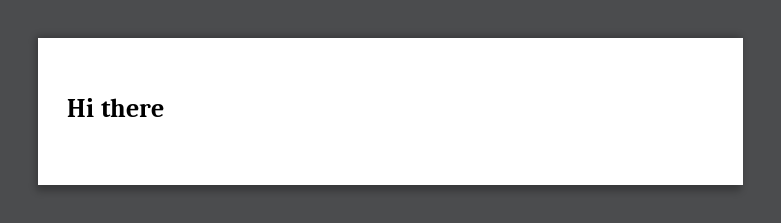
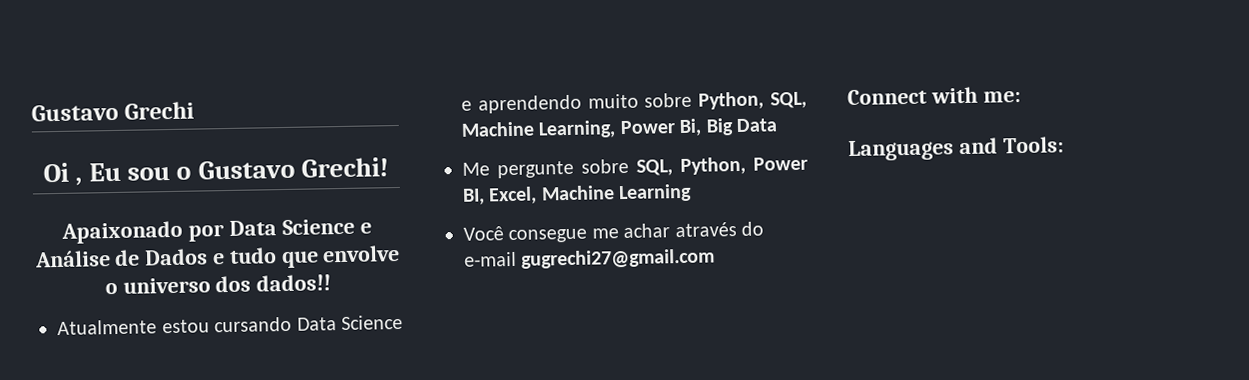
[67,98,164,117] Hi there -> [31,101,196,122] [43,157,389,186] [61,218,372,244] [33,244,401,269] [104,274,332,295] [57,314,403,336] [461,91,807,114] [461,118,777,139] [462,156,808,179] [462,183,693,205] [463,221,764,244] [464,248,716,269] [847,86,1021,106] [848,136,1064,162] Gustavo Grechi // Oi , Eu sou o Gustavo Grechi! // Apaixonado por Data Science e Análise de Dados e tudo que envolve o universo dos dados!! // Atualmente estou cursando Data Science e aprendendo muito sobre Python, SQL, Machine Learning, Power Bi, Big Data // Me pergunte sobre SQL, Python, Power BI, Excel, Machine Learning // Você consegue me achar através do e-mail gugrechi27@gmail.com // Connect with me: // Languages and Tools:

